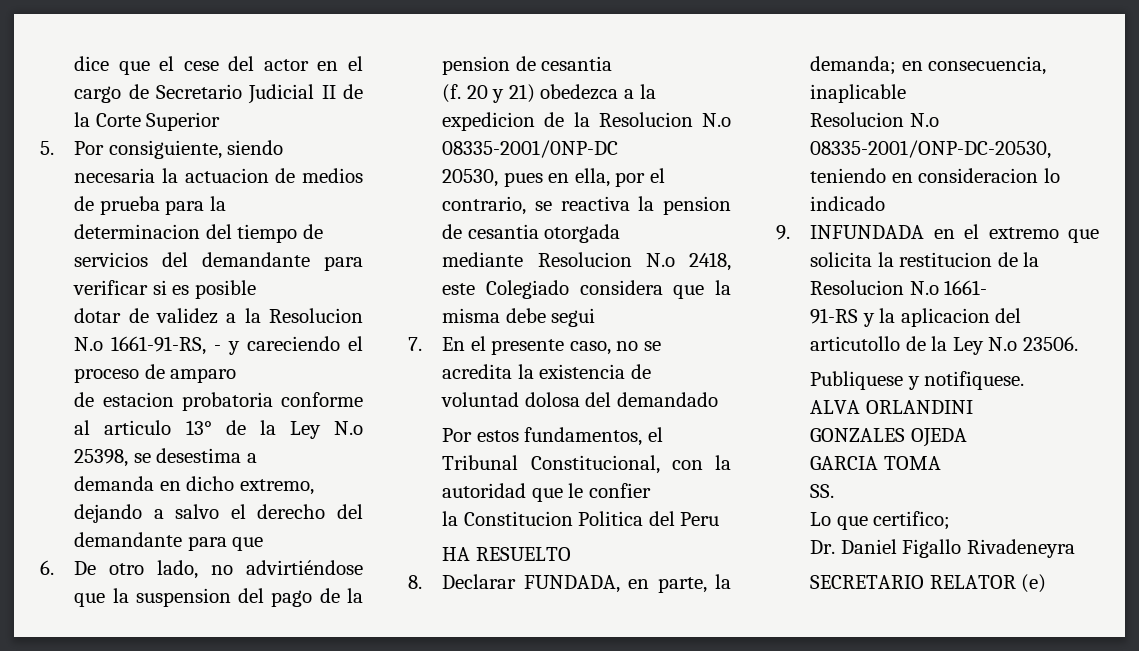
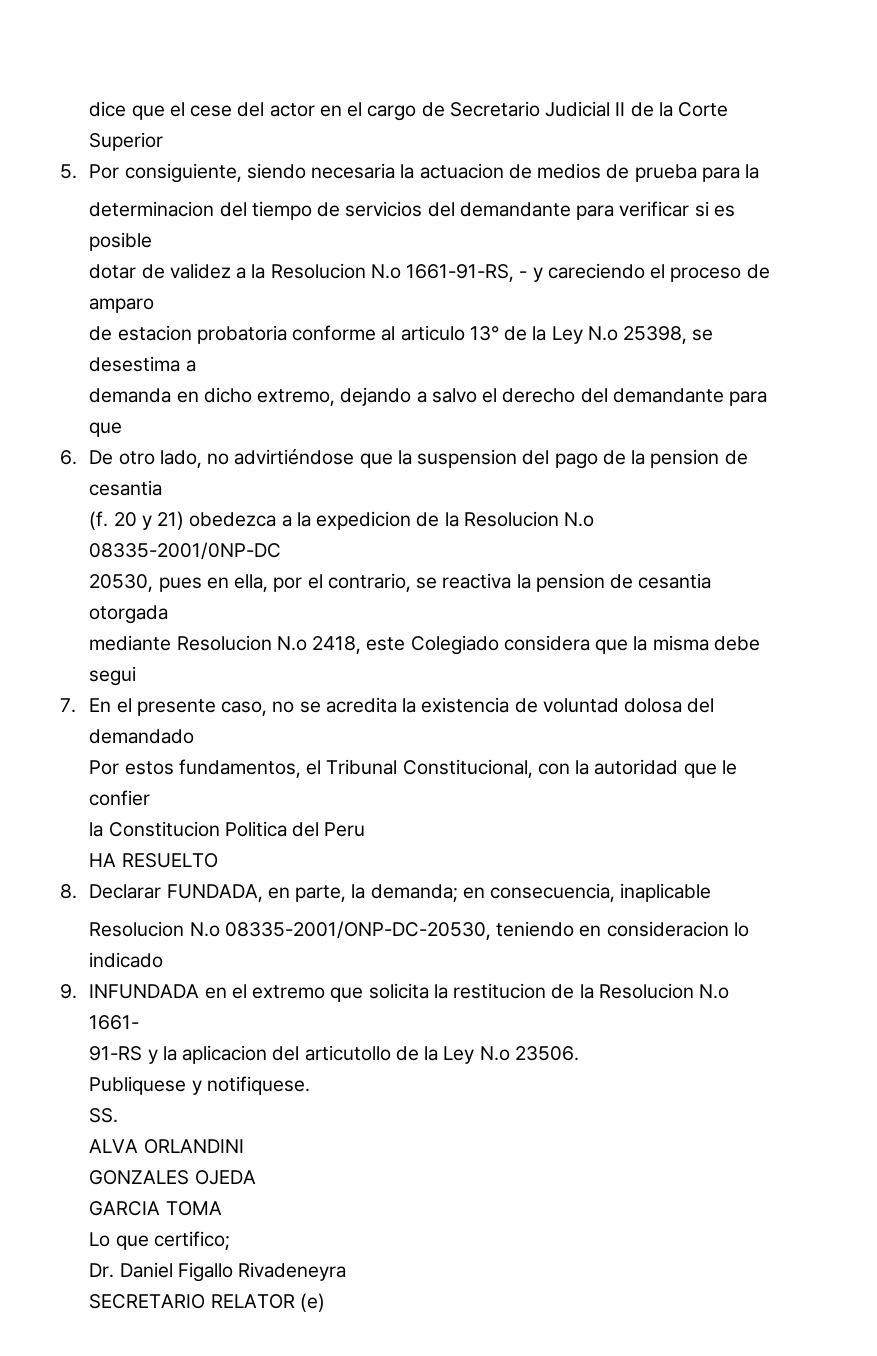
(1025, 380) none -> [89,1108,119,1123] // SS.
[810,484,835,498] // SS. -> (222, 1208) none

